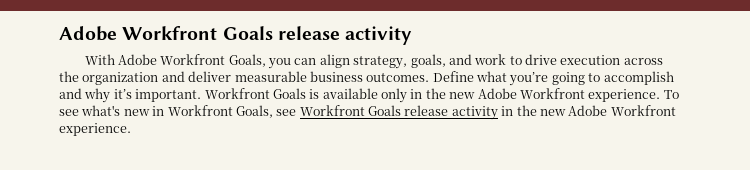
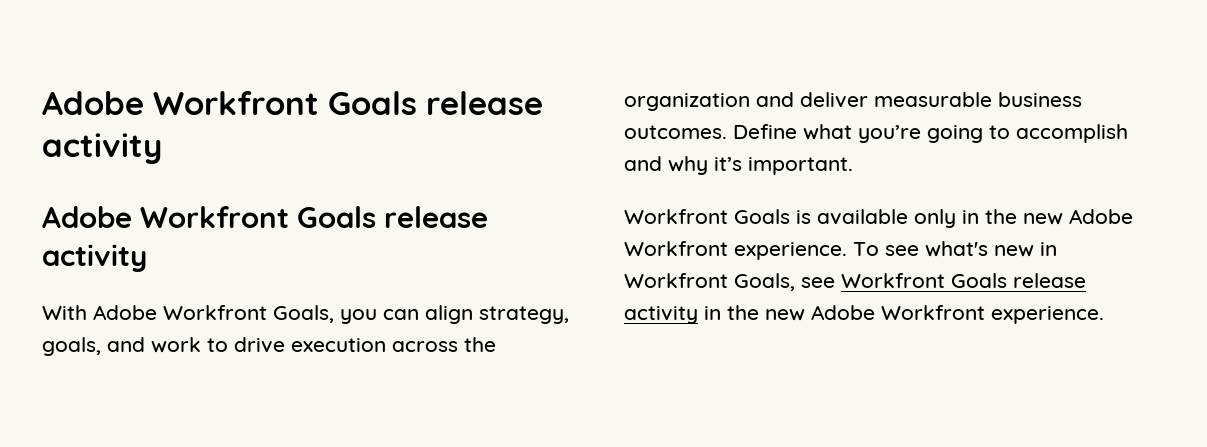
[59,26,413,45] Adobe Workfront Goals release activity -> [42,91,543,115] [42,133,162,164] [42,206,488,228] [42,244,147,272] Adobe Workfront Goals release activity // Adobe Workfront Goals release activity
(202, 95) none -> (853, 166) //

